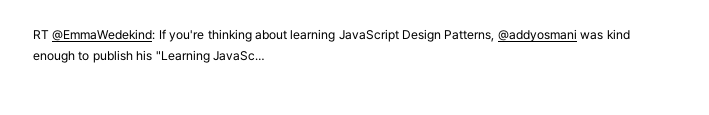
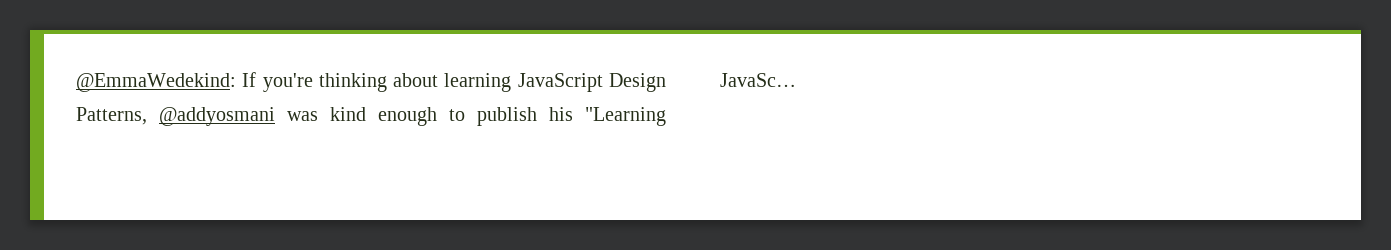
[33,30,49,39] RT -> (76, 82) none

